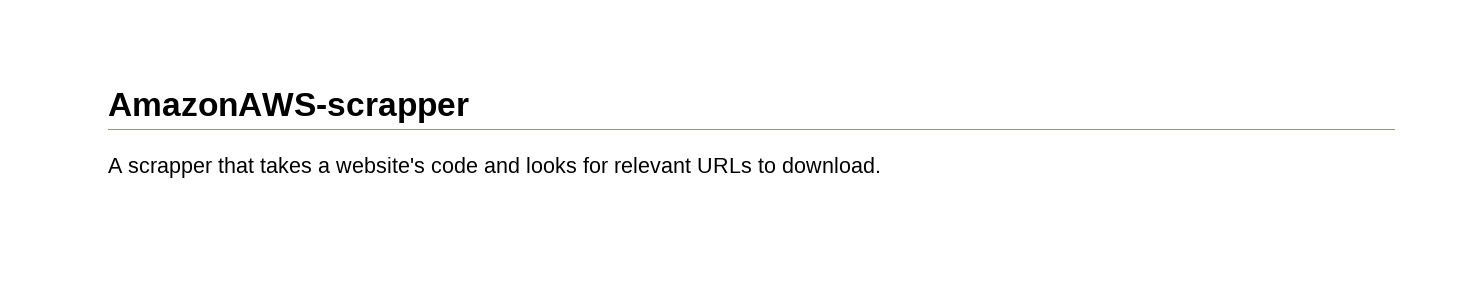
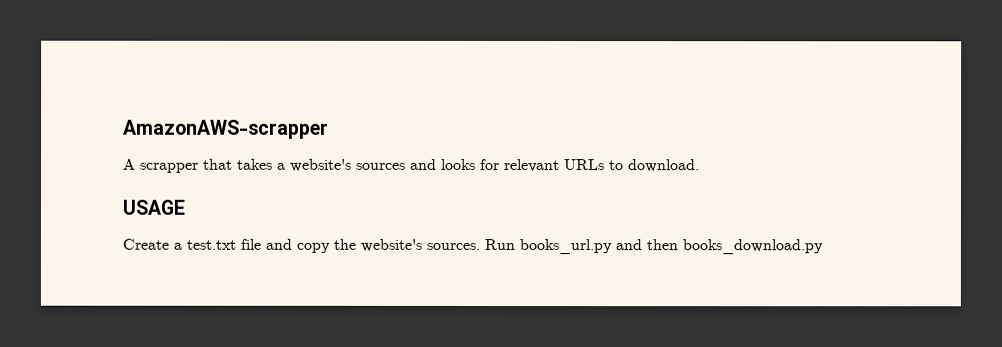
[431,157,478,173] code -> [356,162,406,170] sources
(881, 165) none -> [122,199,185,215] [122,238,823,255] // USAGE // Create a test.txt file and copy the website's sources. Run books_url.py and then books_download.py

